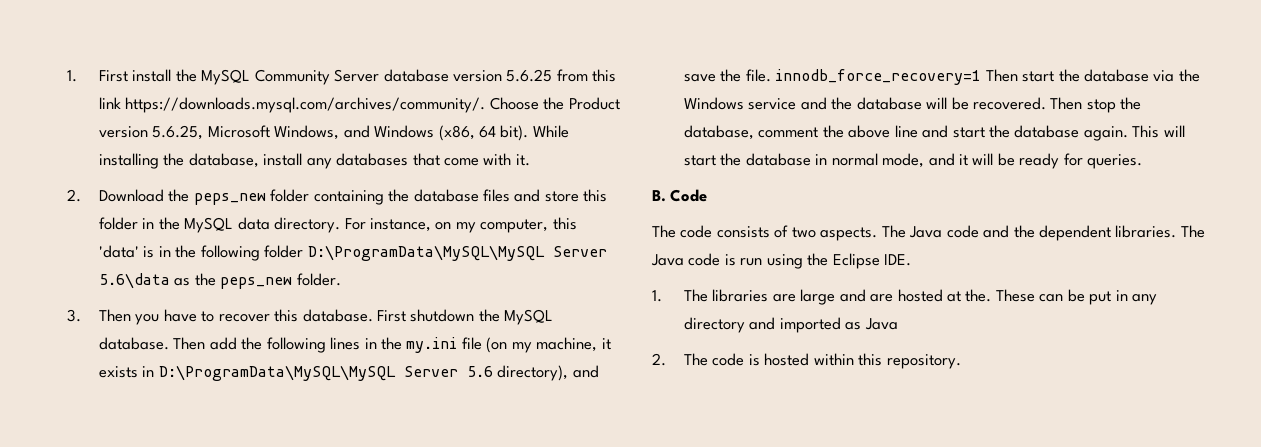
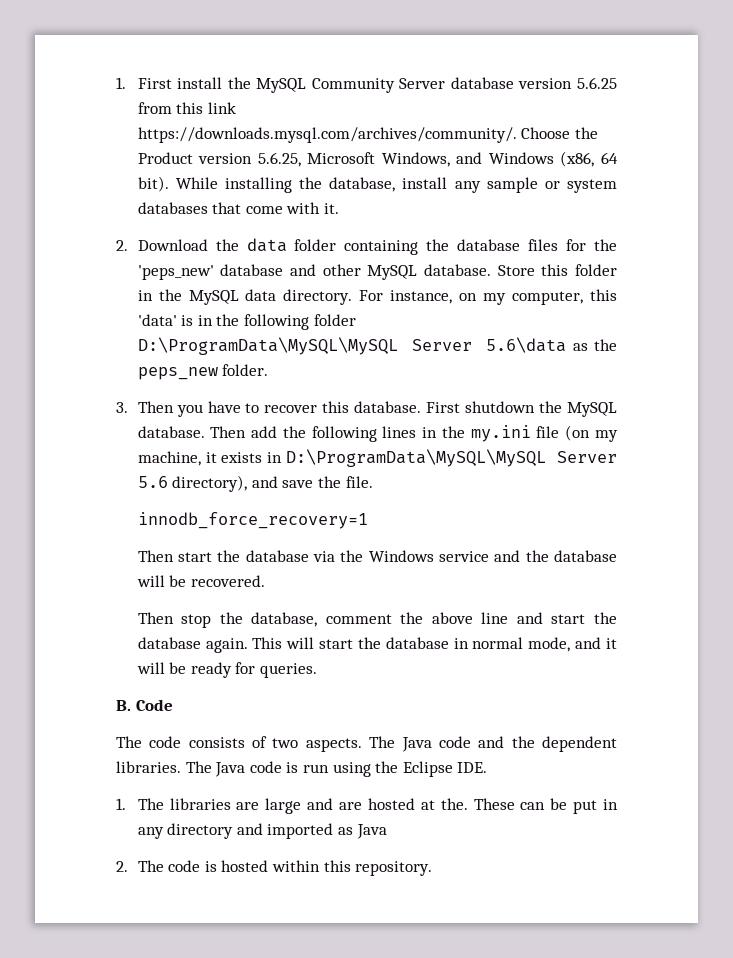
(332, 163) none -> [486,177,617,193] sample or system
[193,193,266,205] peps_new -> [246,238,287,252] data
[514,189,579,202] and store -> [566,239,617,251] [137,264,535,280] for the 'peps_new' database and other MySQL database. Store
(771, 75) none -> (373, 482) //
(982, 77) none -> (368, 520) //
(1046, 103) none -> (265, 581) //

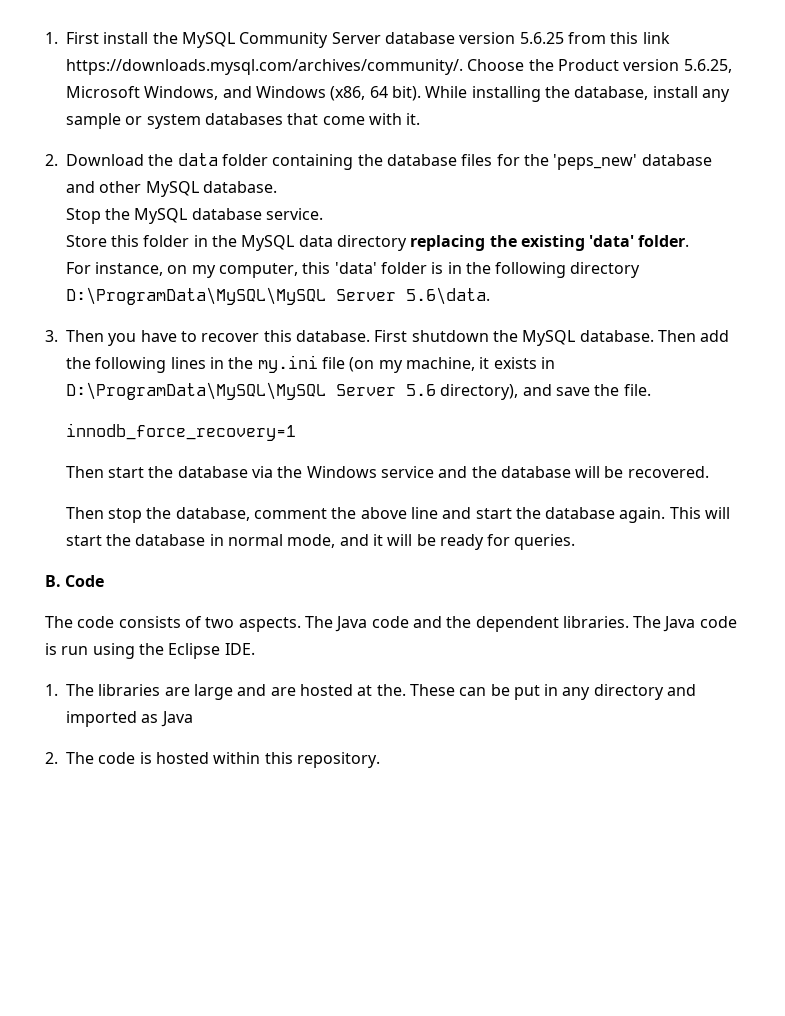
(491, 270) none -> [65,208,323,224] // Stop the MySQL database service. //
[283,289,353,305] directory. -> [336,235,690,251] directory replacing the existing 'data' folder. //
(177, 320) none -> [380,262,427,274] folder
[313,314,356,326] [137,337,617,355] [137,364,269,380] folder D:\ProgramData\MySQL\MySQL Server 5.6\data as the peps_new folder. -> [570,262,641,278] [65,287,490,305] directory D:\ProgramData\MySQL\MySQL Server 5.6\data.

